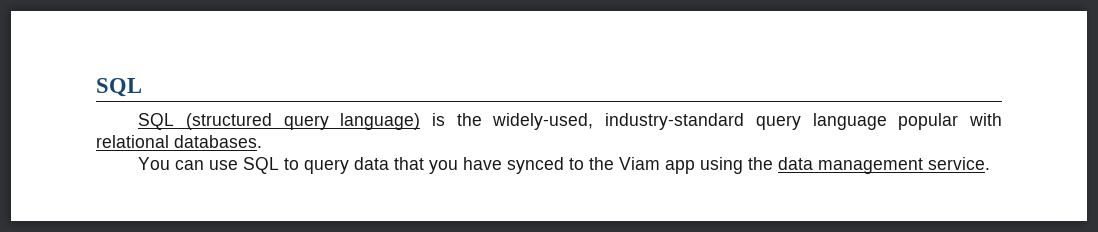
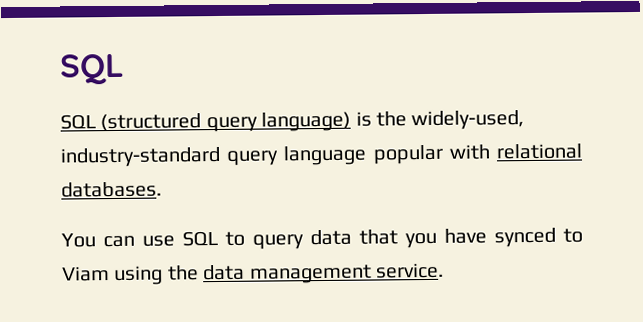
[589,157,696,174] the Viam app -> [62,266,110,282] Viam

